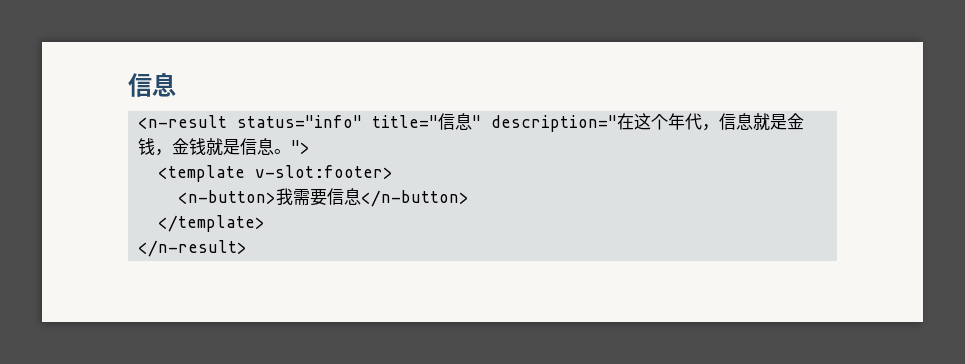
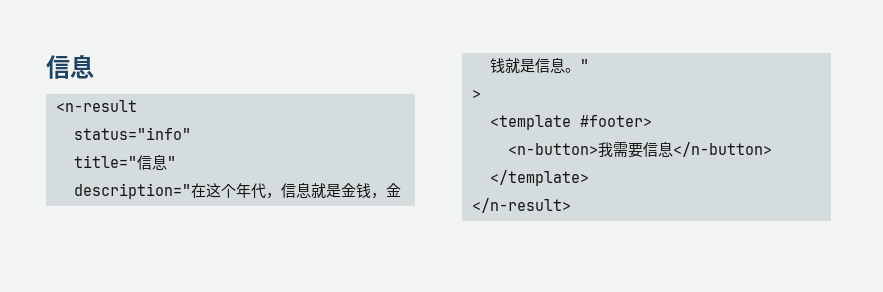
(228, 122) none -> (138, 106) //
(363, 121) none -> (192, 133) //
(482, 121) none -> (177, 162) //
[291,140,311,154] "> -> [580,59,590,71] [472,90,482,99] " // >
[255,165,394,179] v-slot:footer> -> [580,115,653,127] #footer>

